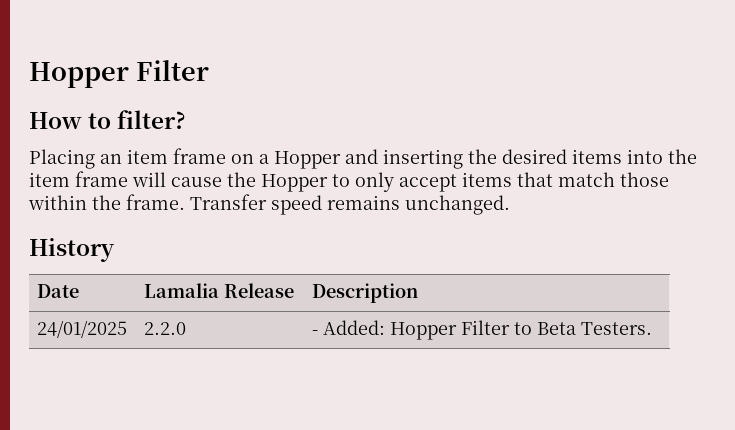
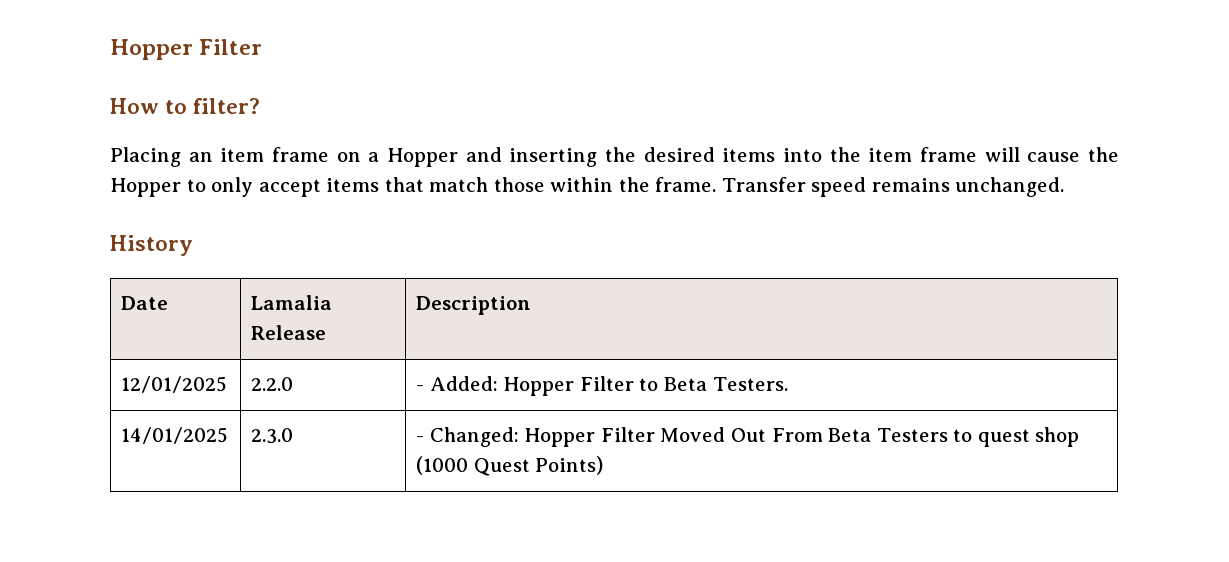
[37,320,128,338] 24/01/2025 -> [121,376,228,393] 12/01/2025
(653, 328) none -> [121,427,229,444] [251,428,294,444] [416,427,1080,447] [416,456,604,476] // 14/01/2025 | 2.3.0 | - Changed: Hopper Filter Moved Out From Beta Testers to quest shop (1000 Quest Points)

